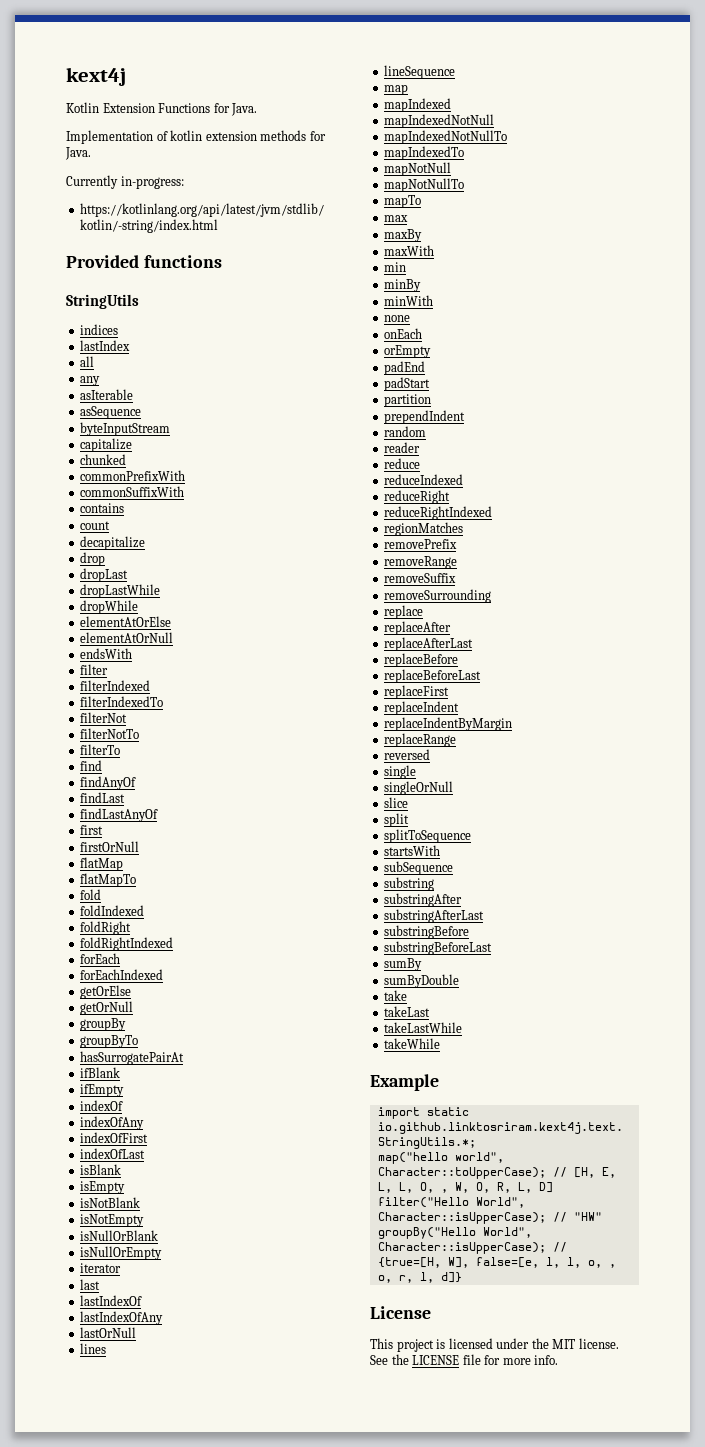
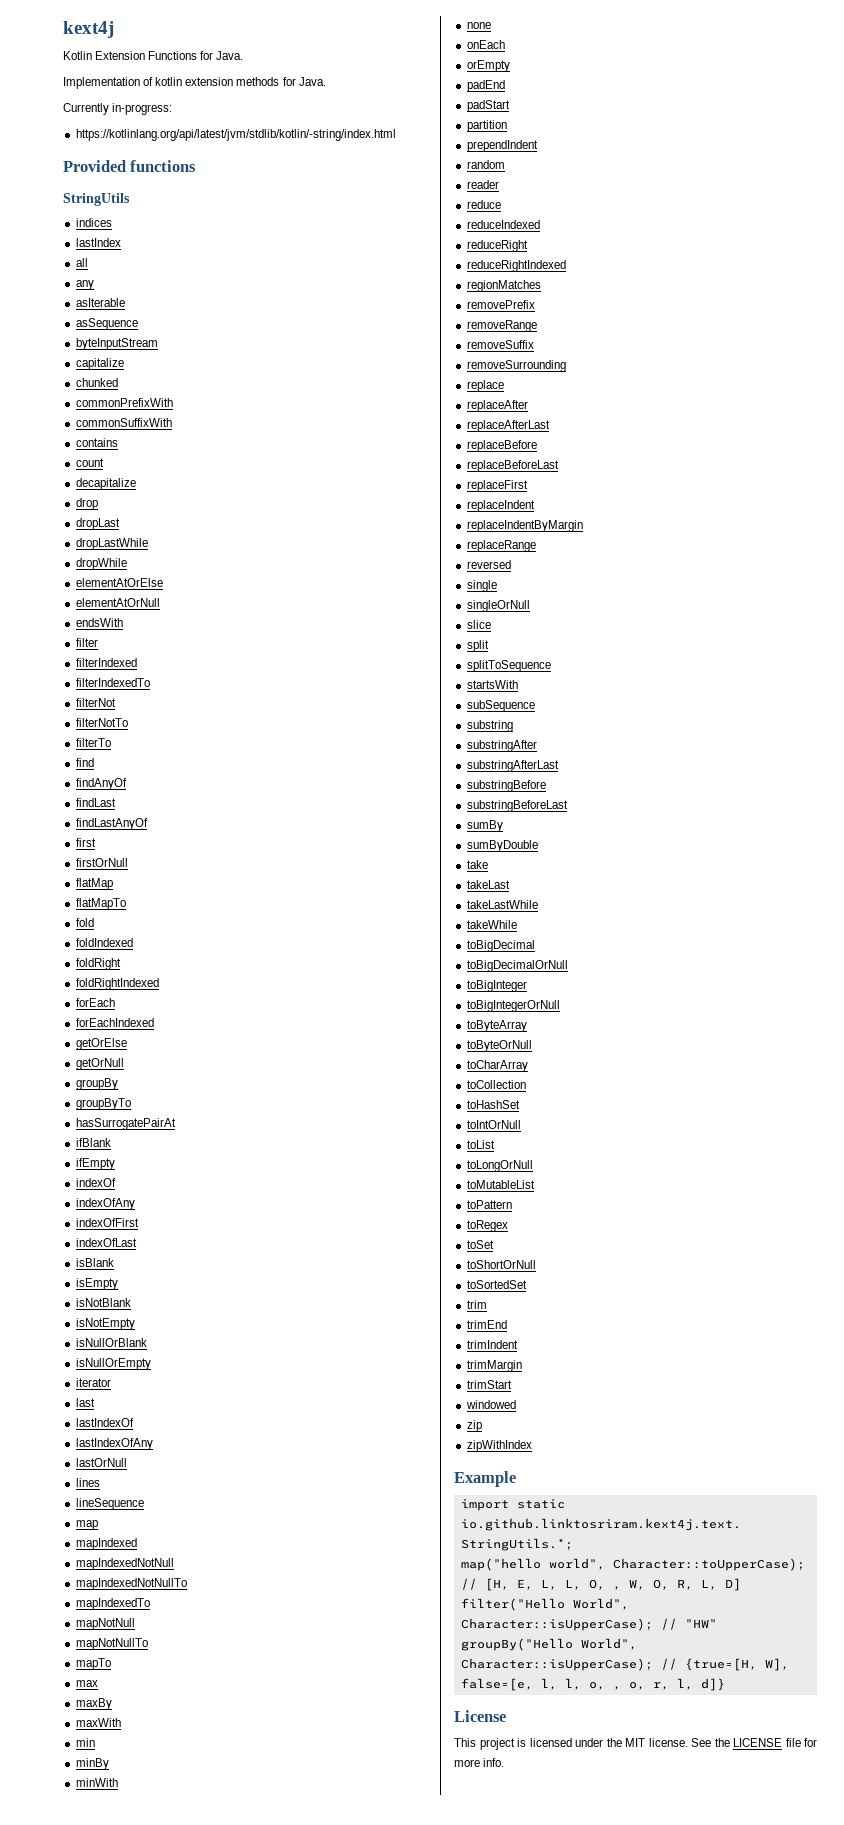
(441, 1043) none -> [466,940,535,952] [466,960,568,972] [466,980,527,992] [466,1000,560,1012] [466,1020,527,1032] [466,1040,532,1052] [466,1060,528,1072] [466,1080,526,1089] [466,1100,520,1109] [466,1120,521,1129] [466,1140,495,1149] [466,1160,533,1172] [466,1180,535,1189] [466,1200,512,1209] [466,1220,508,1232] [466,1240,494,1249] [466,1260,536,1269] [466,1280,527,1289] [466,1300,487,1309] [466,1320,507,1329] [466,1340,518,1349] [466,1360,522,1372] [466,1380,512,1389] [465,1400,516,1409] [466,1420,482,1432] [466,1440,532,1452] // toBigDecimal // toBigDecimalOrNull // toBigInteger // toBigIntegerOrNull // toByteArray // toByteOrNull // toCharArray // toCollection // toHashSet // toIntOrNull // toList // toLongOrNull // toMutableList // toPattern // toRegex // toSet // toShortOrNull // toSortedSet // trim // trimEnd // trimIndent // trimMargin // trimStart // windowed // zip // zipWithIndex

